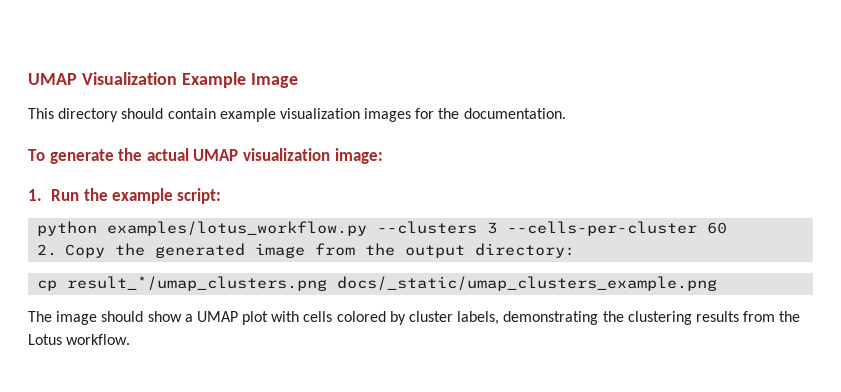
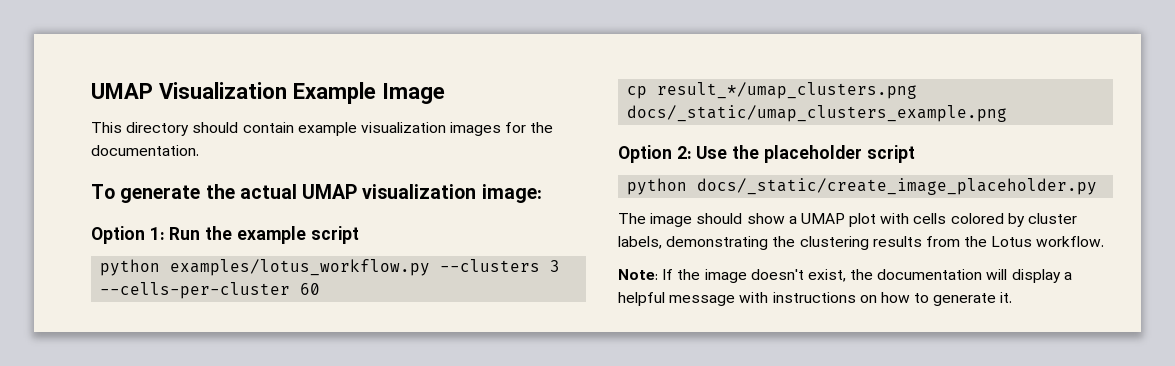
[28,189,42,201] 1. -> [91,226,165,244] Option 1:
[177,188,222,204] script: -> [310,226,359,244] script
[37,243,576,258] [37,276,718,291] 2. Copy the generated image from the output directory: // cp result_*/umap_clusters.png docs/_static/umap_clusters_example.png -> [627,82,918,99] [627,105,1008,122] [618,145,915,163] [627,178,1098,195] cp result_*/umap_clusters.png docs/_static/umap_clusters_example.png // Option 2: Use the placeholder script // python docs/_static/create_image_placeholder.py
(131, 339) none -> [618,269,1072,283] [618,292,1013,306] // Note: If the image doesn't exist, the documentation will display a helpful message with instructions on how to generate it.

